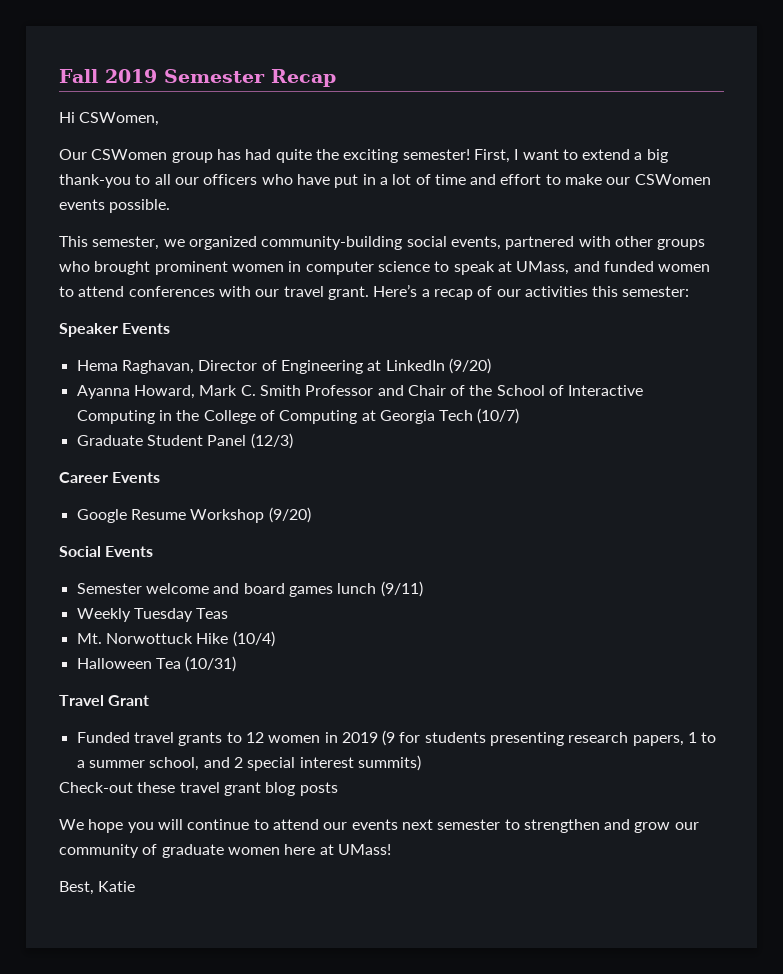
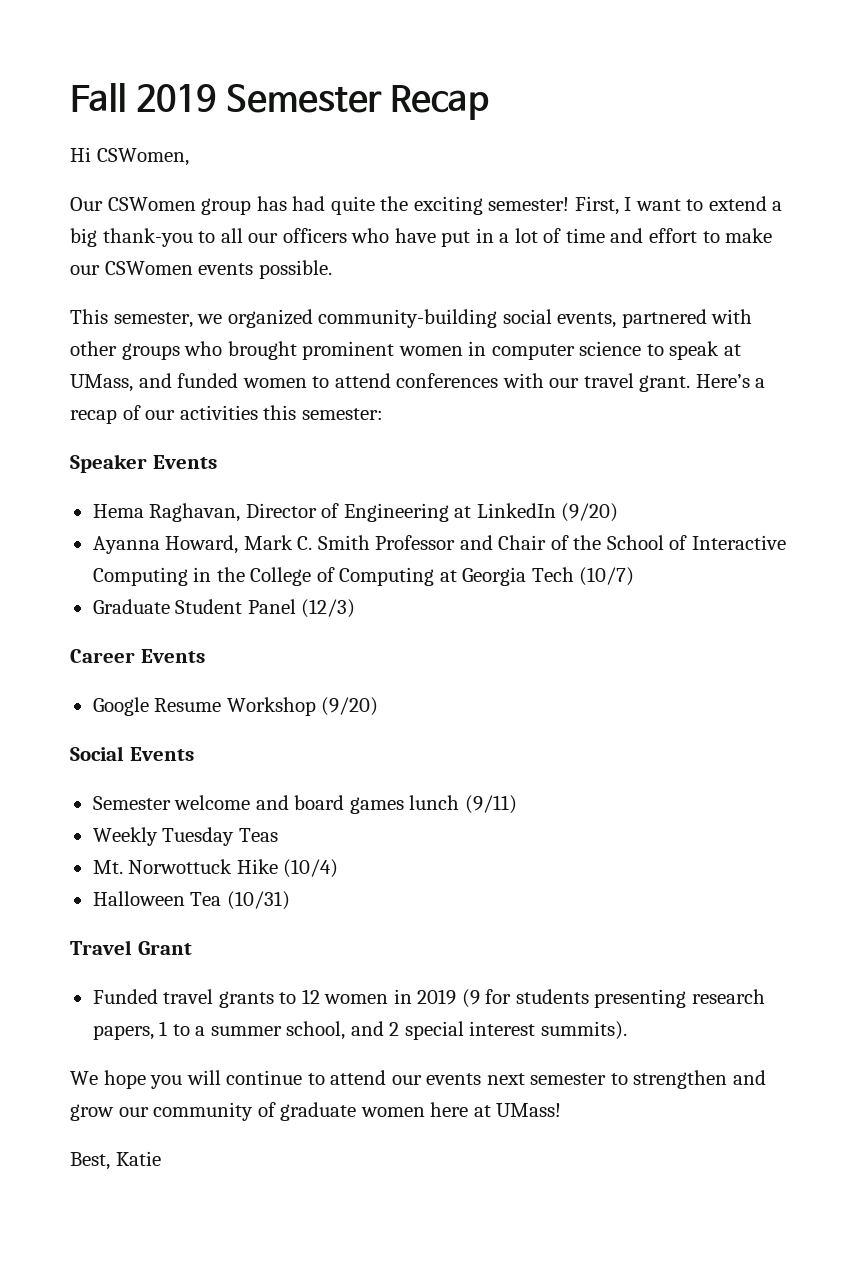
[357,755,421,771] [59,782,338,796] summits) // Check-out these travel grant blog posts -> [540,1021,627,1040] summits).

